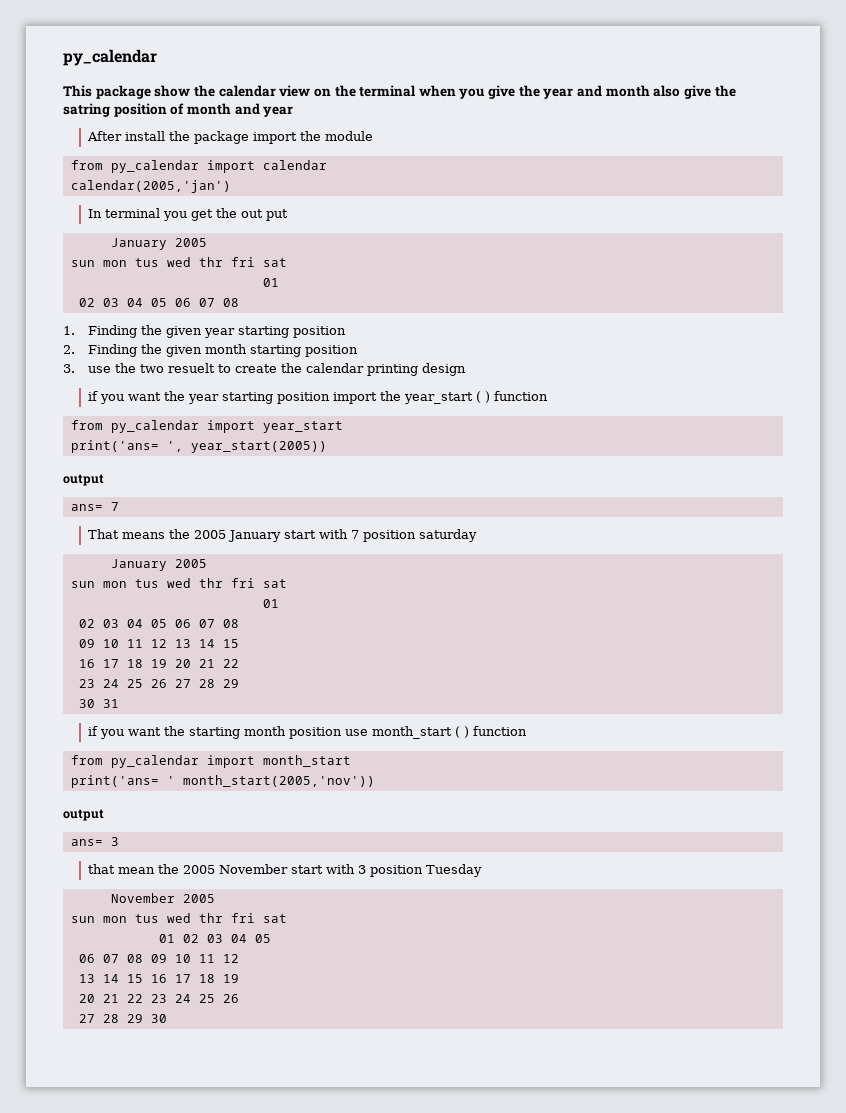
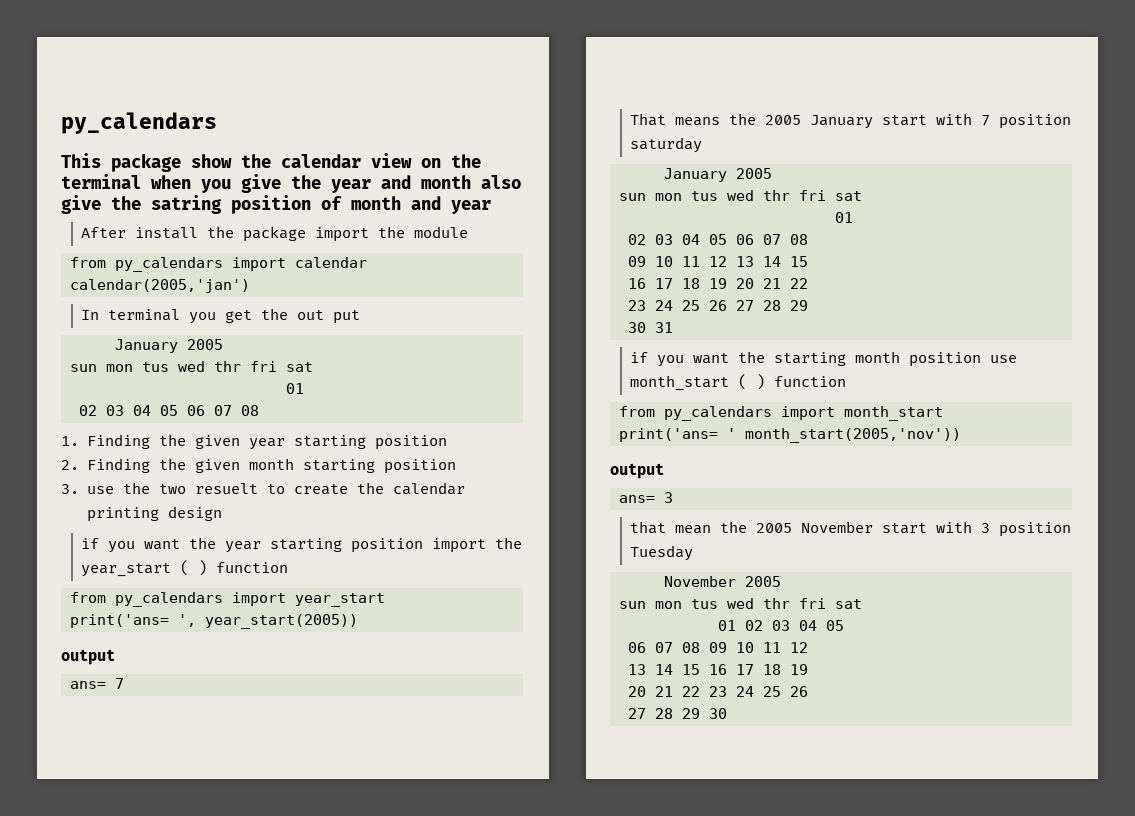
[63,49,157,66] py_calendar -> [61,112,217,134] py_calendars
[110,160,199,173] py_calendar -> [115,257,223,272] py_calendars
[110,420,199,433] py_calendar -> [115,592,223,607] py_calendars
[110,755,199,768] py_calendar -> [664,406,772,421] py_calendars

